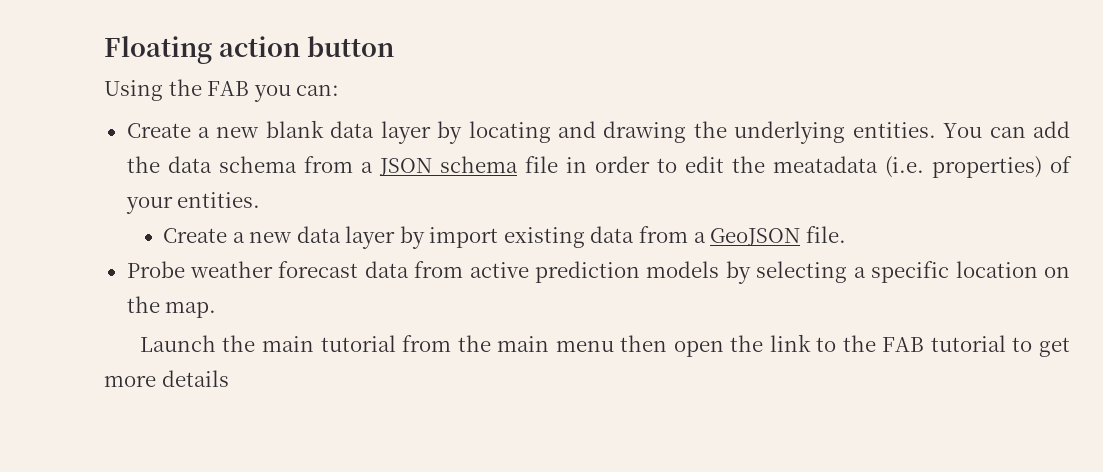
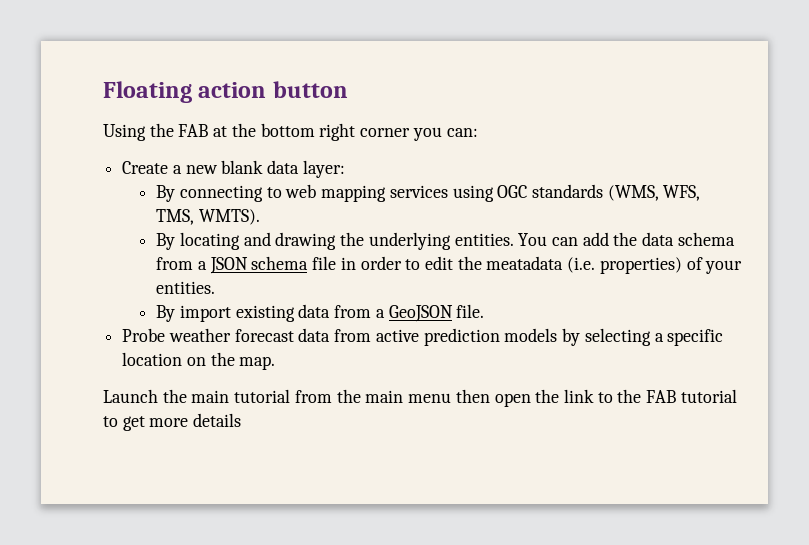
(250, 88) none -> [213,123,411,141] at the bottom right corner
[380,121,463,144] layer by -> [302,160,345,178] [156,184,701,202] [156,209,260,225] [156,233,176,250] layer: // By connecting to web mapping services using OGC standards (WMS, WFS, TMS, WMTS). // By
[163,226,425,249] Create a new data layer by -> [156,305,176,322] By

